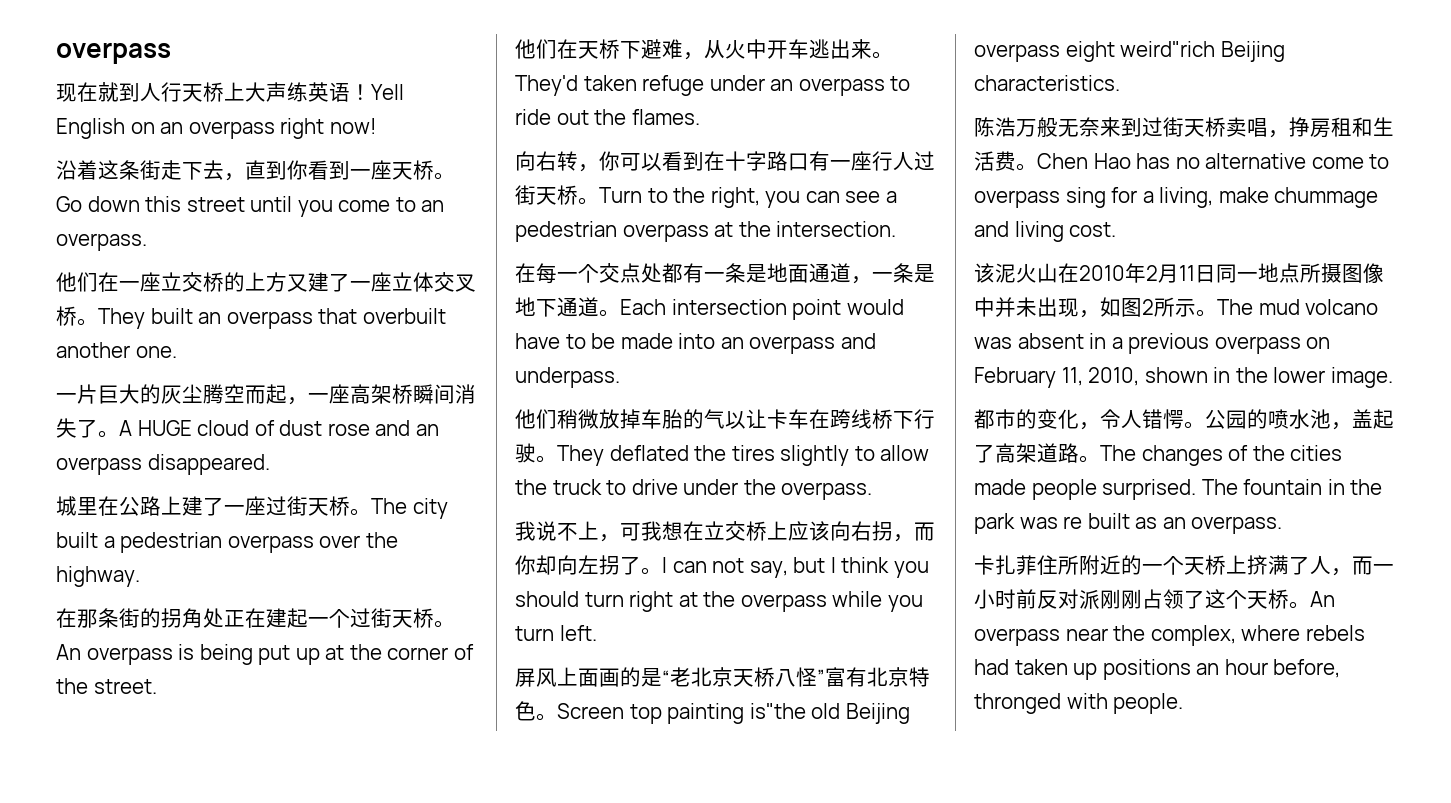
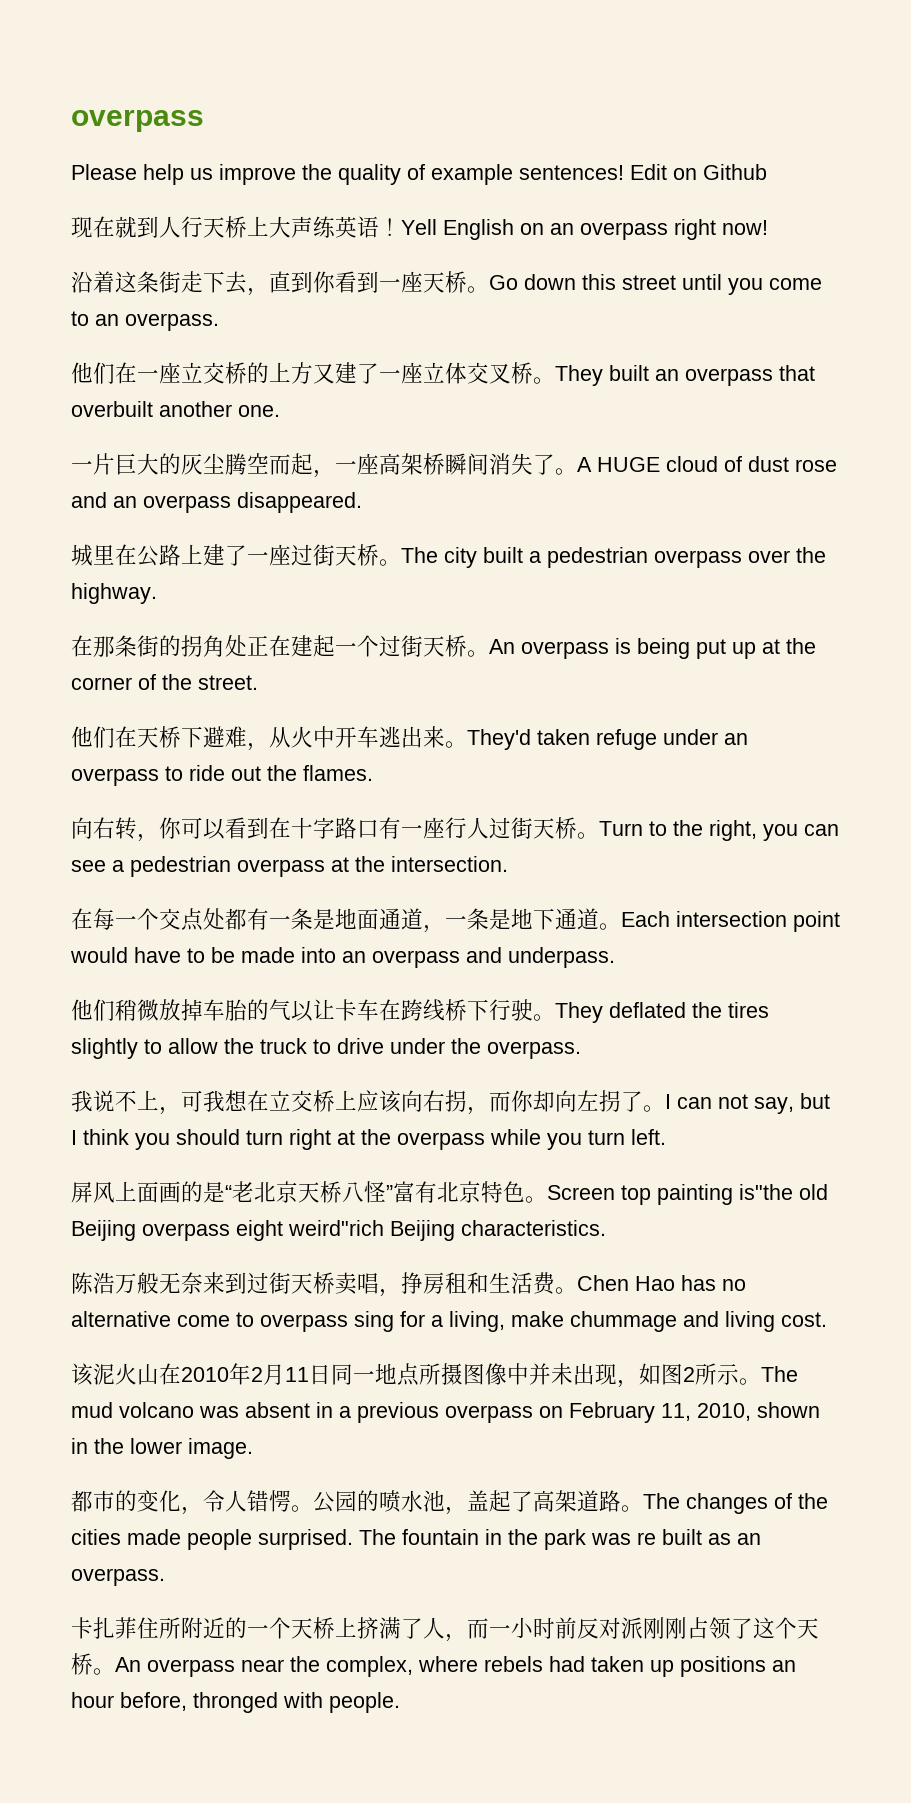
[56,42,171,64] overpass -> [71,110,204,132] [71,164,767,185] overpass // Please help us improve the quality of example sentences! Edit on Github

